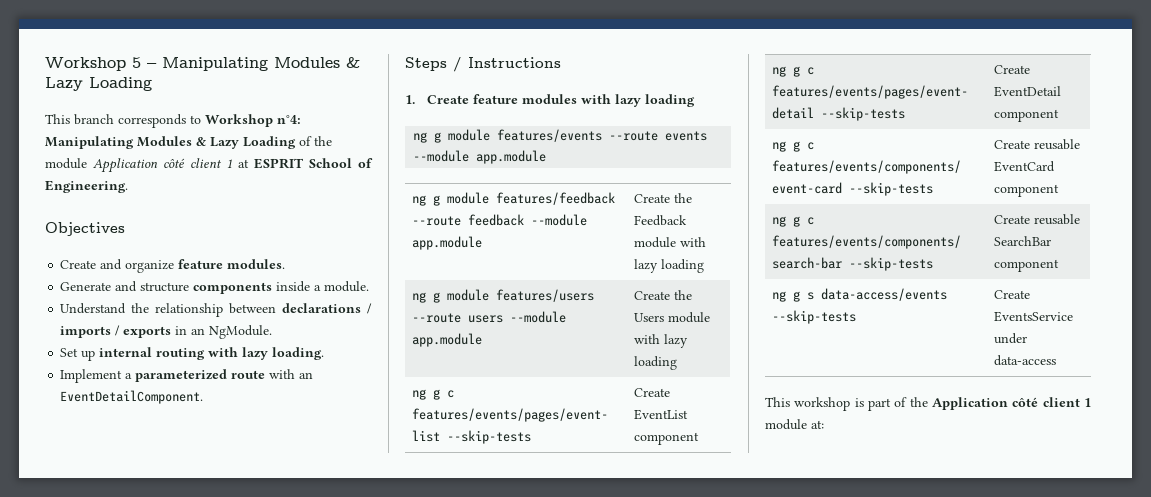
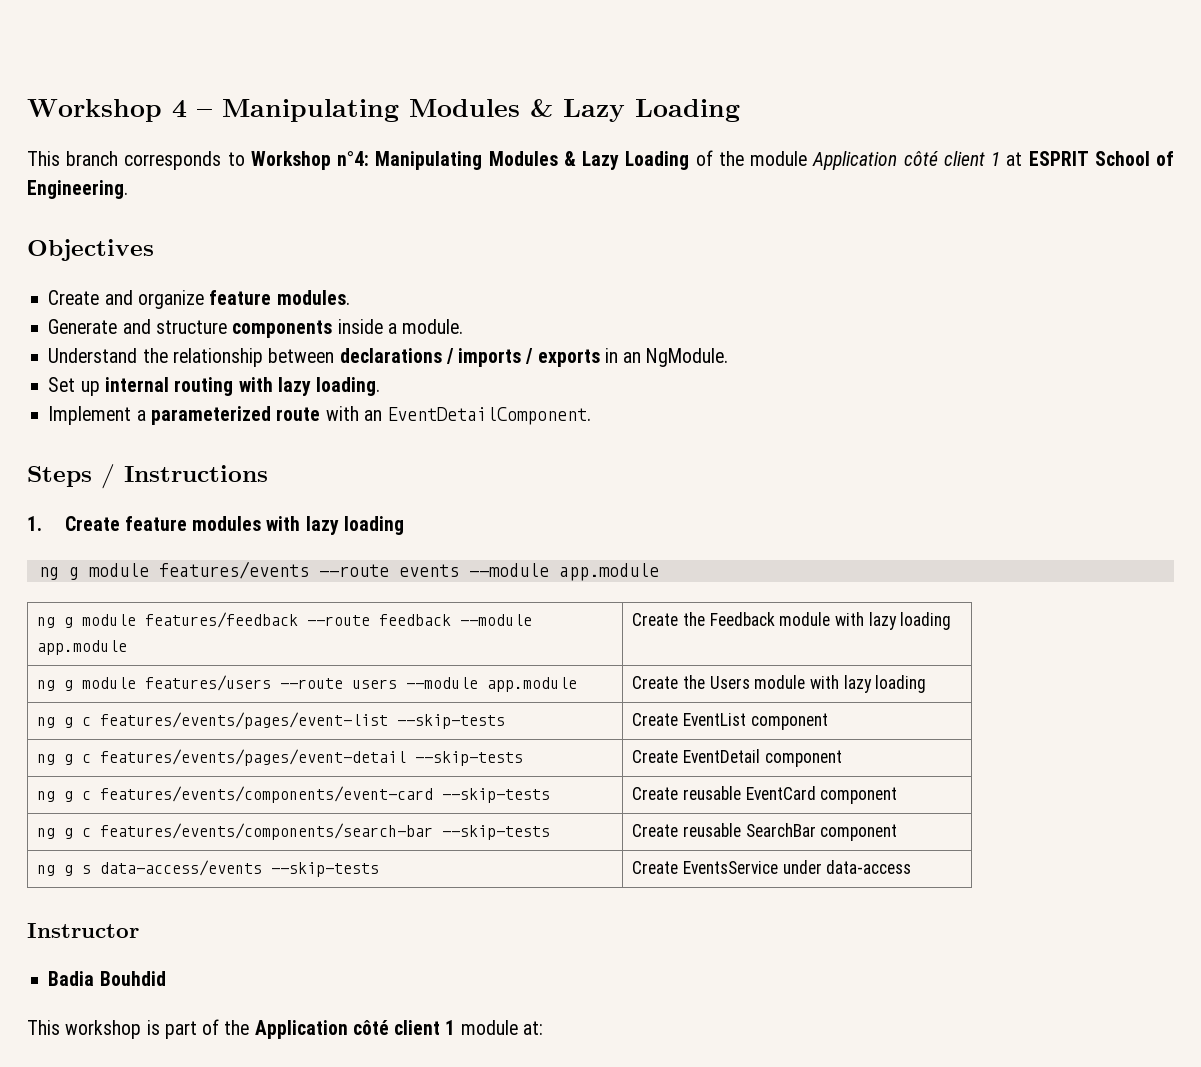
[45,57,141,71] Workshop 5 -> [27,99,187,122] Workshop 4
(1057, 360) none -> [27,923,139,938] [48,971,166,986] // Instructor // Badia Bouhdid

